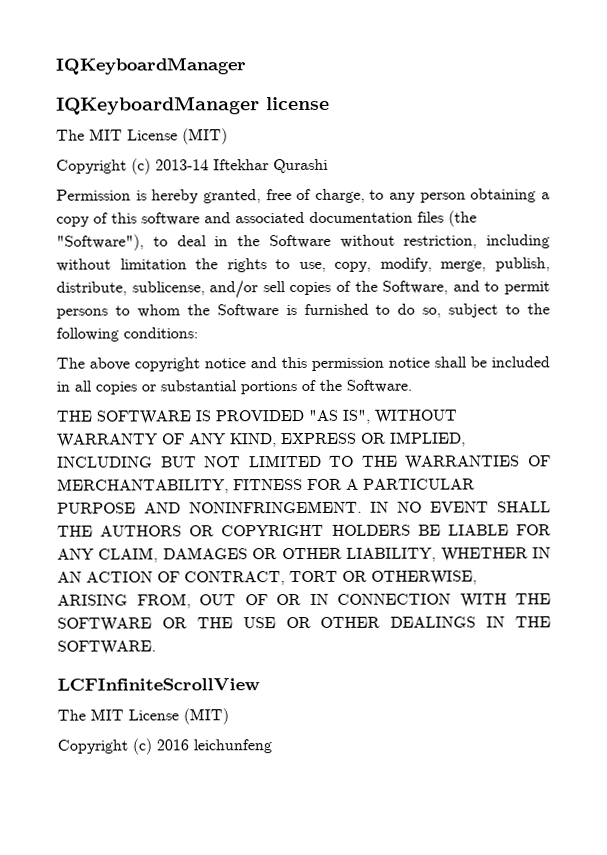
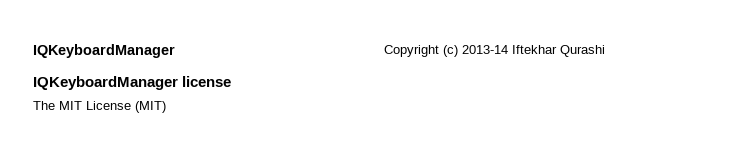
[56,188,550,204] [56,210,477,227] [56,234,550,251] [56,257,550,273] [56,280,551,299] [56,303,551,319] [56,327,198,342] [56,356,550,372] [56,379,412,395] [56,409,457,425] [57,431,466,448] [57,454,551,470] [57,478,475,494] [57,500,551,514] [57,524,552,537] [57,547,551,563] [57,570,477,586] [57,593,551,609] [57,616,551,632] [57,640,156,655] [57,678,260,691] [57,708,229,725] [57,738,272,755] // Permission is hereby granted, free of charge, to any person obtaining a copy of this software and associated documentation files (the "Software"), to deal in the Software without restriction, including without limitation the rights to use, copy, modify, merge, publish, distribute, sublicense, and/or sell copies of the Software, and to permit persons to whom the Software is furnished to do so, subject to the following conditions: // The above copyright notice and this permission notice shall be included in all copies or substantial portions of the Software. // THE SOFTWARE IS PROVIDED "AS IS", WITHOUT WARRANTY OF ANY KIND, EXPRESS OR IMPLIED, INCLUDING BUT NOT LIMITED TO THE WARRANTIES OF MERCHANTABILITY, FITNESS FOR A PARTICULAR PURPOSE AND NONINFRINGEMENT. IN NO EVENT SHALL THE AUTHORS OR COPYRIGHT HOLDERS BE LIABLE FOR ANY CLAIM, DAMAGES OR OTHER LIABILITY, WHETHER IN AN ACTION OF CONTRACT, TORT OR OTHERWISE, ARISING FROM, OUT OF OR IN CONNECTION WITH THE SOFTWARE OR THE USE OR OTHER DEALINGS IN THE SOFTWARE. // LCFInfiniteScrollView // The MIT License (MIT) // Copyright (c) 2016 leichunfeng -> (605, 51) none

